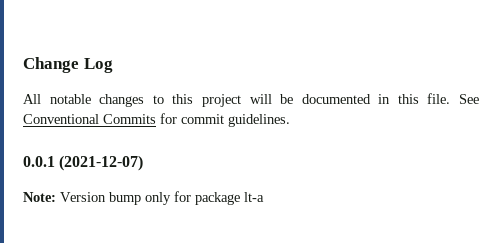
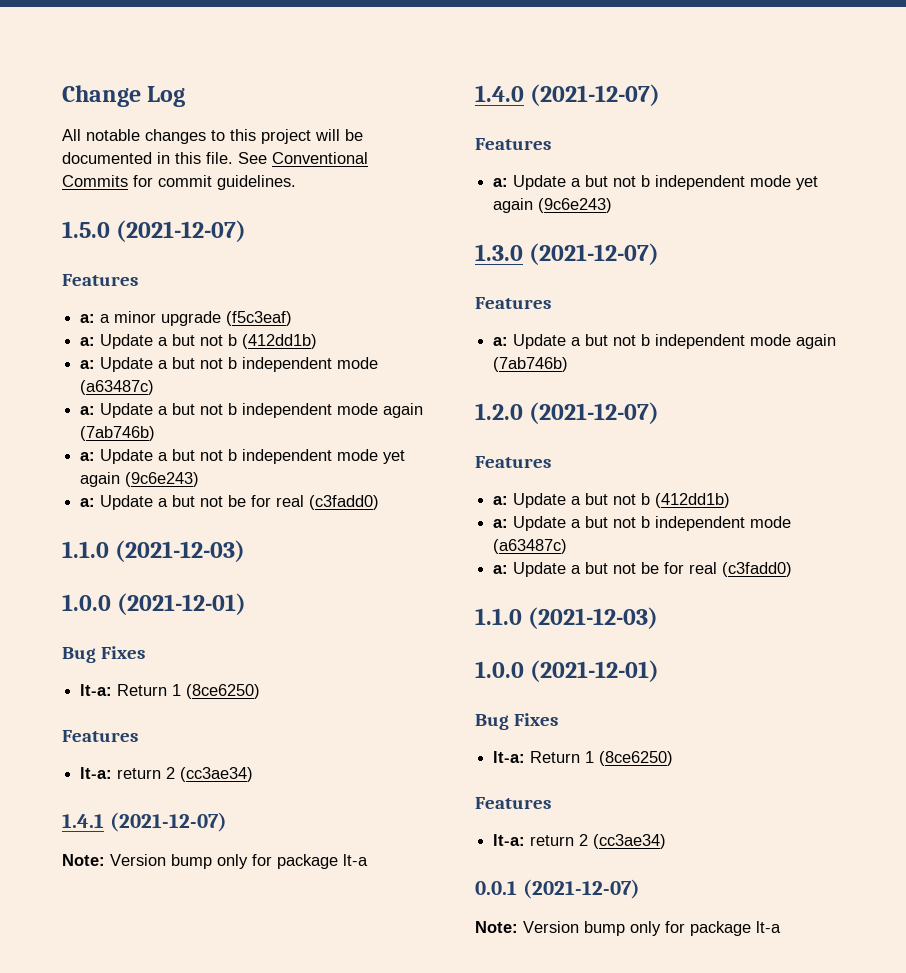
(290, 120) none -> [62,220,247,242] [62,274,138,286] [80,311,293,326] [80,334,318,349] [80,357,379,372] [80,380,155,395] [80,403,424,418] [80,426,156,441] [80,449,406,464] [80,472,200,487] [80,495,380,510] [62,540,246,562] [62,593,247,615] [62,646,146,663] [80,684,261,699] [62,730,138,742] [80,767,254,782] [62,812,227,832] [62,854,368,869] [475,84,661,106] [475,138,551,150] [493,175,819,190] [493,198,613,213] [475,243,660,265] [475,297,551,309] [493,334,837,349] [493,357,569,372] [475,402,660,424] [475,456,551,468] [493,493,731,508] [493,516,792,531] [493,539,568,554] [493,562,793,577] [475,607,659,629] [475,660,660,682] [475,713,559,730] [493,751,674,766] [475,797,551,809] [493,834,667,849] // 1.5.0 (2021-12-07) // Features // a: a minor upgrade (f5c3eaf) // a: Update a but not b (412dd1b) // a: Update a but not b independent mode (a63487c) // a: Update a but not b independent mode again (7ab746b) // a: Update a but not b independent mode yet again (9c6e243) // a: Update a but not be for real (c3fadd0) // 1.1.0 (2021-12-03) // 1.0.0 (2021-12-01) // Bug Fixes // lt-a: Return 1 (8ce6250) // Features // lt-a: return 2 (cc3ae34) // 1.4.1 (2021-12-07) // Note: Version bump only for package lt-a // 1.4.0 (2021-12-07) // Features // a: Update a but not b independent mode yet again (9c6e243) // 1.3.0 (2021-12-07) // Features // a: Update a but not b independent mode again (7ab746b) // 1.2.0 (2021-12-07) // Features // a: Update a but not b (412dd1b) // a: Update a but not b independent mode (a63487c) // a: Update a but not be for real (c3fadd0) // 1.1.0 (2021-12-03) // 1.0.0 (2021-12-01) // Bug Fixes // lt-a: Return 1 (8ce6250) // Features // lt-a: return 2 (cc3ae34)

